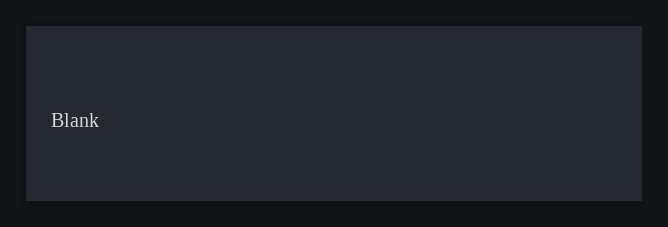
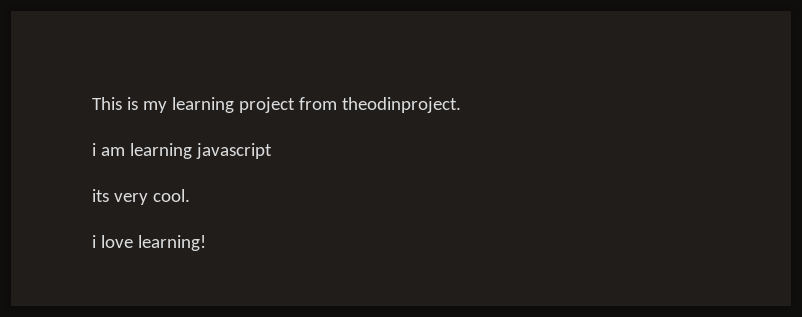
[51,113,99,127] Blank -> [92,97,461,113] [92,143,272,159] [92,189,190,205] [92,235,206,251] This is my learning project from theodinproject. // i am learning javascript // its very cool. // i love learning!

